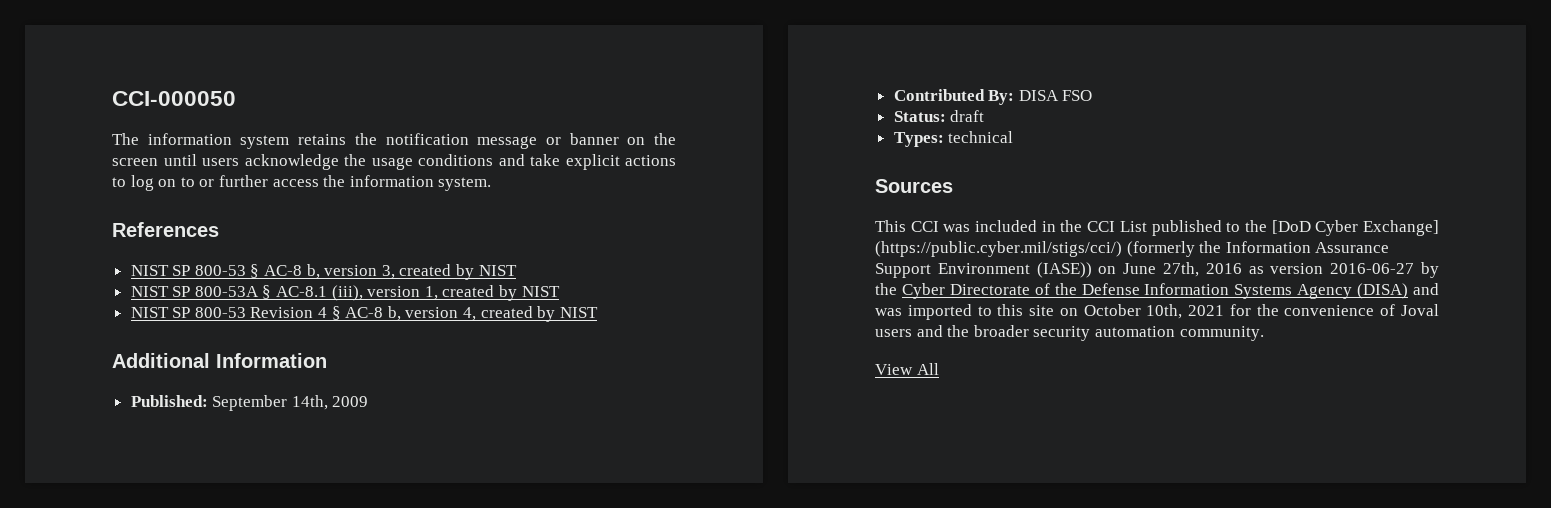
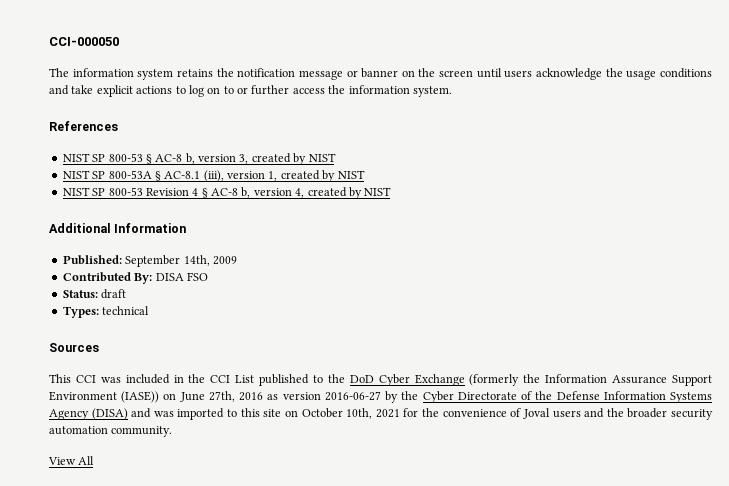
[1271,220,1439,236] [875,241,1122,257] [DoD Cyber Exchange] (https://public.cyber.mil/stigs/cci/) -> [349,374,465,386] DoD Cyber Exchange

